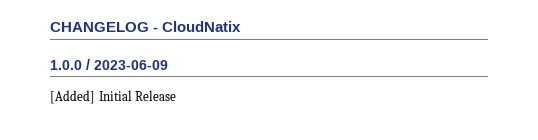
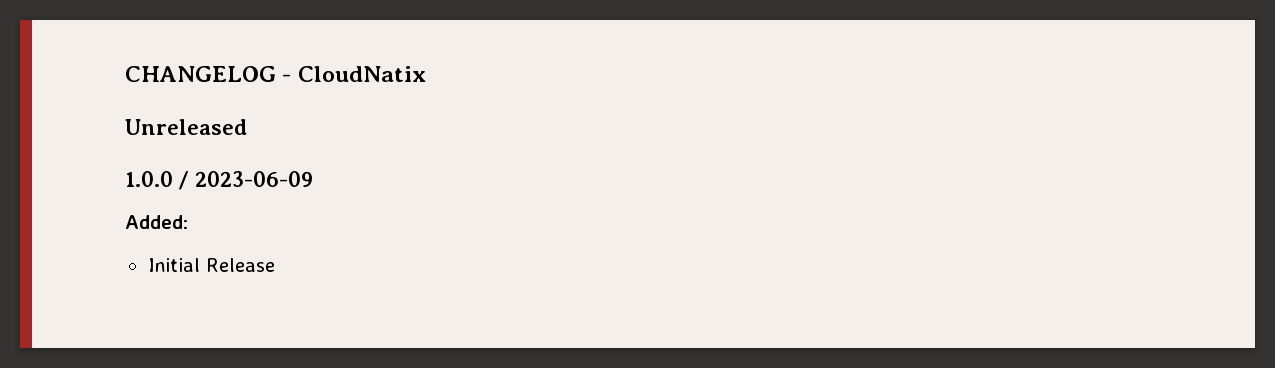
(242, 26) none -> [125,119,247,135] // Unreleased
[50,90,95,104] [Added] -> [125,215,188,229] Added: //

